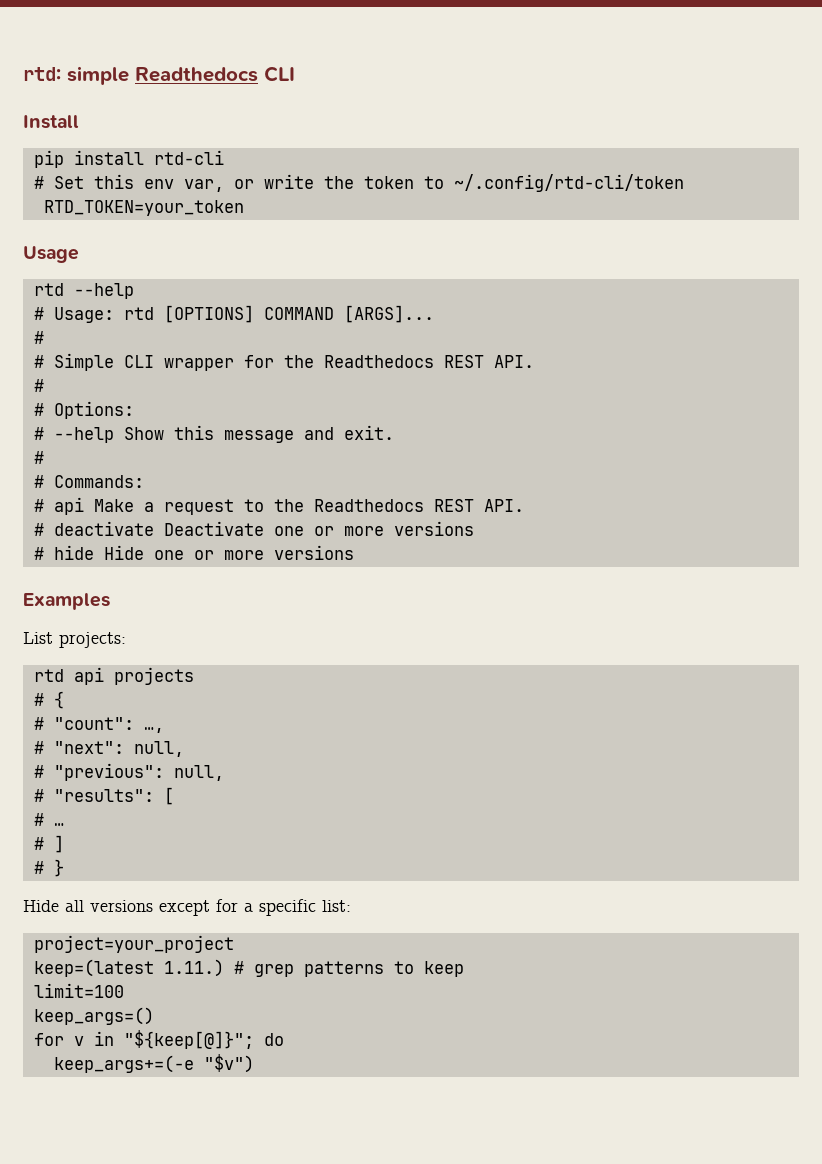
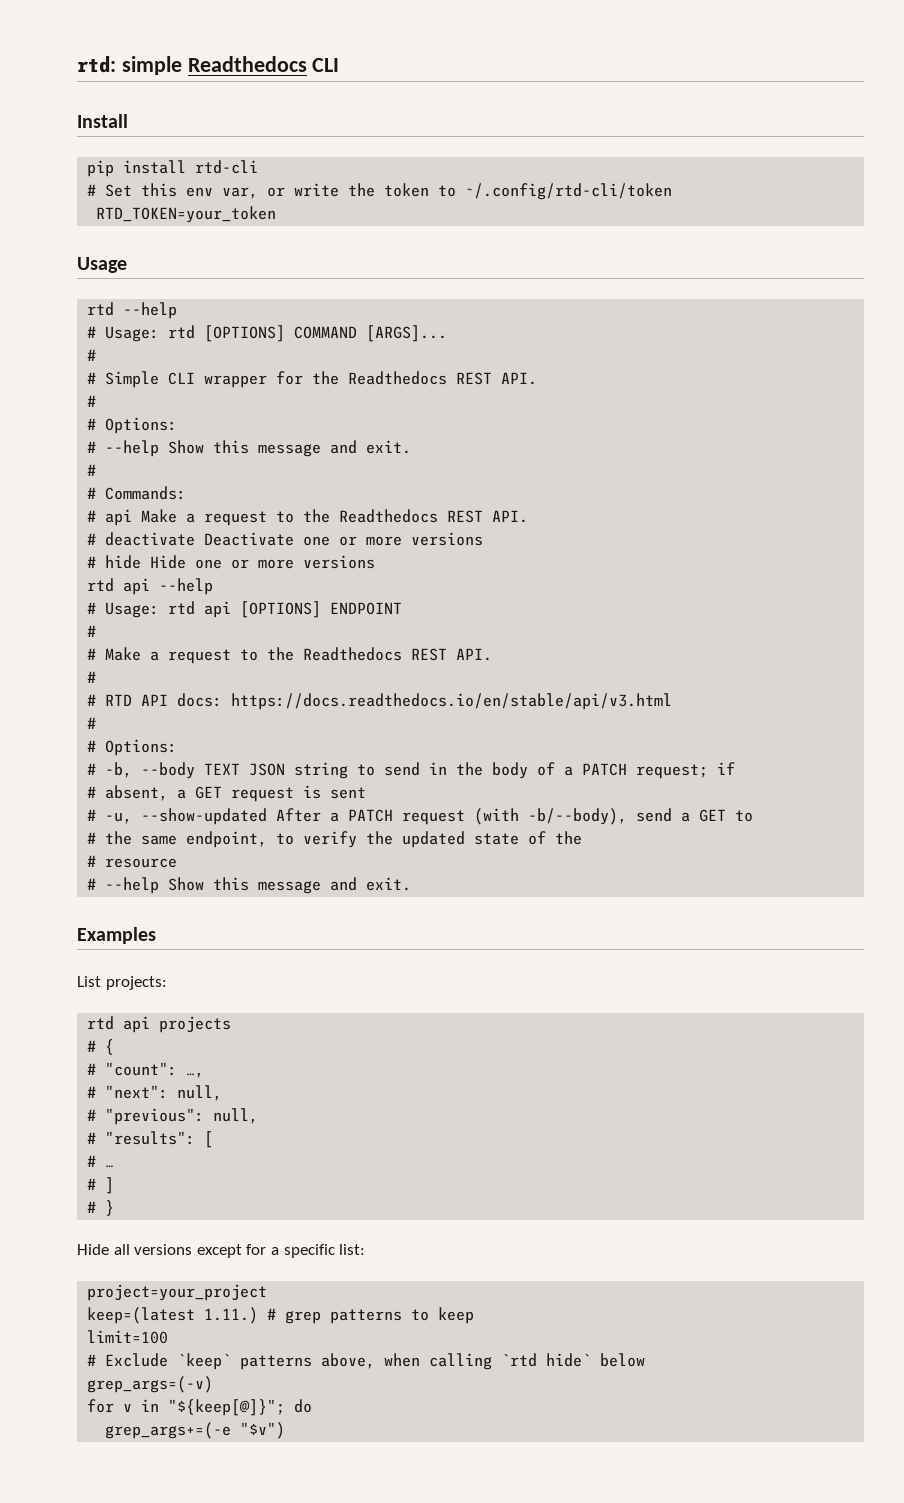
(354, 552) none -> [87,578,214,595] [87,601,403,618] [87,625,97,637] [87,647,493,664] [87,671,97,683] [87,693,673,710] [87,717,97,729] [87,739,178,756] [87,762,736,779] [87,785,367,802] [87,808,754,825] [87,831,583,848] [87,855,178,868] [87,877,412,894] // rtd api --help // # Usage: rtd api [OPTIONS] ENDPOINT // # // # Make a request to the Readthedocs REST API. // # // # RTD API docs: https://docs.readthedocs.io/en/stable/api/v3.html // # // # Options: // # -b, --body TEXT JSON string to send in the body of a PATCH request; if // # absent, a GET request is sent // # -u, --show-updated After a PATCH request (with -b/--body), send a GET to // # the same endpoint, to verify the updated state of the // # resource // # --help Show this message and exit.
[33,1007,154,1025] keep_args=() -> [87,1353,646,1370] [87,1376,214,1393] # Exclude `keep` patterns above, when calling `rtd hide` below // grep_args=(-v)
[53,1055,194,1073] keep_args+=(-e -> [105,1422,232,1439] grep_args+=(-e

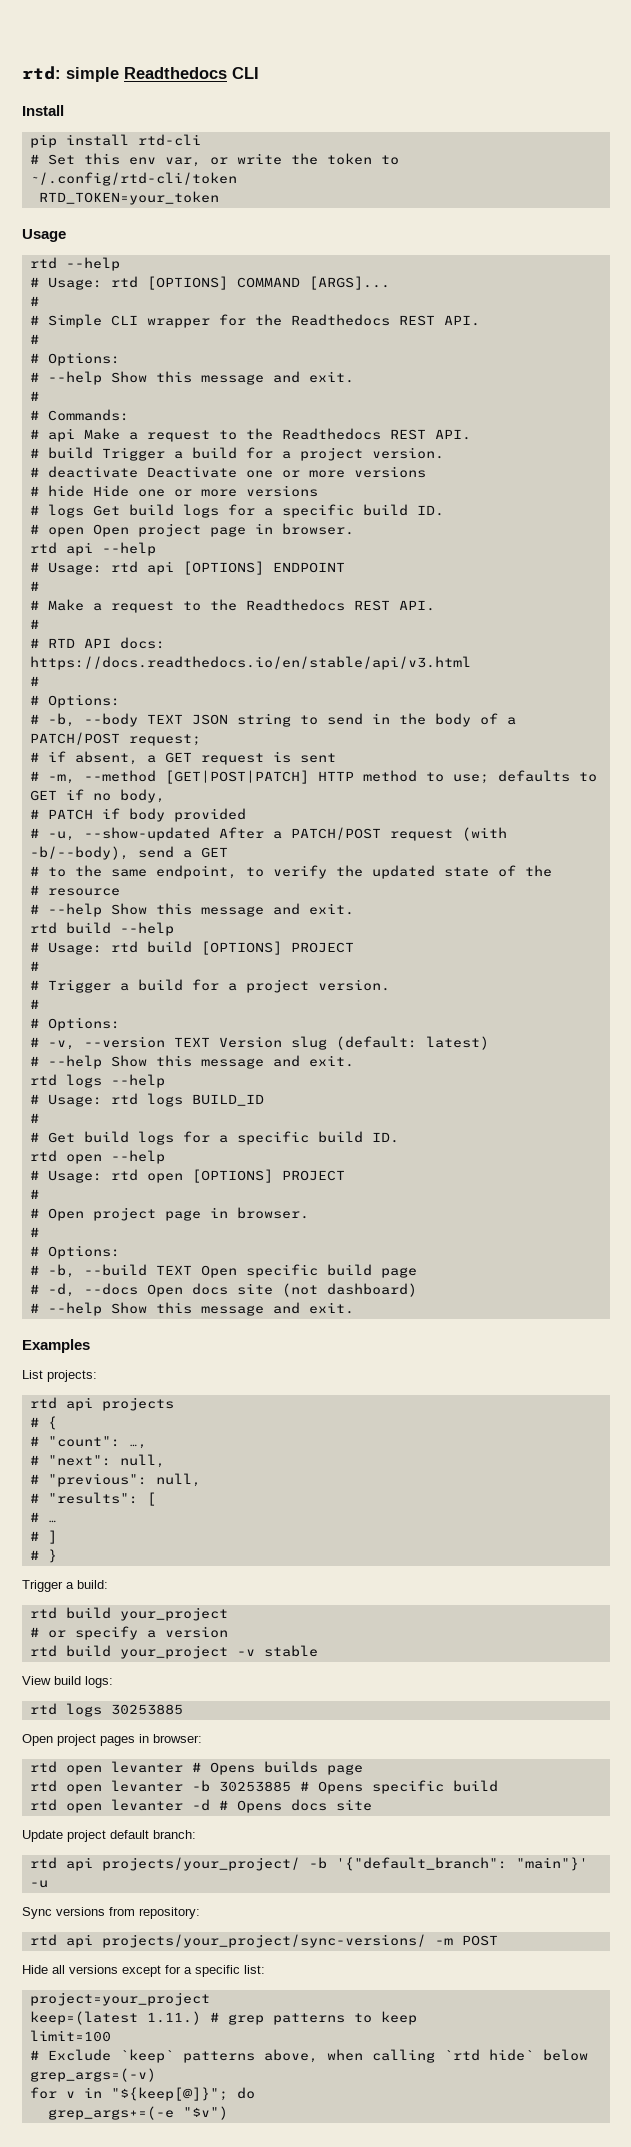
(529, 516) none -> [29,447,444,461] // # build Trigger a build for a project version.
(376, 562) none -> [29,504,444,518] [29,523,354,537] // # logs Get build logs for a specific build ID. // # open Open project page in browser.
[582,763,628,776] PATCH -> [29,732,120,745] PATCH/POST
[717,762,736,775] [87,786,97,798] if // # -> [29,751,66,762] // # if
(367, 793) none -> [29,770,597,784] [29,789,165,803] [29,808,246,822] // # -m, --method [GET|POST|PATCH] HTTP method to use; defaults to GET if no body, // # PATCH if body provided
[348,809,394,822] PATCH -> [290,827,381,840] PATCH/POST
[735,810,754,822] [87,832,97,844] to // # -> [29,866,66,877] // # to
(412, 884) none -> [29,922,174,936] [29,941,354,955] [29,961,39,971] [29,979,390,993] [29,999,39,1009] [29,1017,120,1031] [29,1036,489,1050] [29,1055,354,1069] [29,1074,165,1088] [29,1093,264,1107] [29,1113,39,1123] [29,1131,399,1145] [29,1150,165,1164] [29,1169,345,1183] [29,1189,39,1199] [29,1207,309,1221] [29,1227,39,1237] [29,1245,120,1259] [29,1264,417,1278] [29,1283,417,1297] [29,1302,354,1316] // rtd build --help // # Usage: rtd build [OPTIONS] PROJECT // # // # Trigger a build for a project version. // # // # Options: // # -v, --version TEXT Version slug (default: latest) // # --help Show this message and exit. // rtd logs --help // # Usage: rtd logs BUILD_ID // # // # Get build logs for a specific build ID. // rtd open --help // # Usage: rtd open [OPTIONS] PROJECT // # // # Open project page in browser. // # // # Options: // # -b, --build TEXT Open specific build page // # -d, --docs Open docs site (not dashboard) // # --help Show this message and exit.
(115, 1208) none -> [22,1580,108,1592] [29,1607,228,1621] [29,1626,228,1640] [29,1645,318,1659] [22,1676,113,1688] [29,1703,183,1717] [22,1734,202,1746] [29,1761,363,1775] [29,1780,498,1794] [29,1799,372,1813] [22,1830,196,1842] [29,1857,588,1871] [29,1880,48,1888] [22,1907,200,1919] [29,1934,498,1948] // Trigger a build: // rtd build your_project // # or specify a version // rtd build your_project -v stable // View build logs: // rtd logs 30253885 // Open project pages in browser: // rtd open levanter # Opens builds page // rtd open levanter -b 30253885 # Opens specific build // rtd open levanter -d # Opens docs site // Update project default branch: // rtd api projects/your_project/ -b '{"default_branch": "main"}' -u // Sync versions from repository: // rtd api projects/your_project/sync-versions/ -m POST

